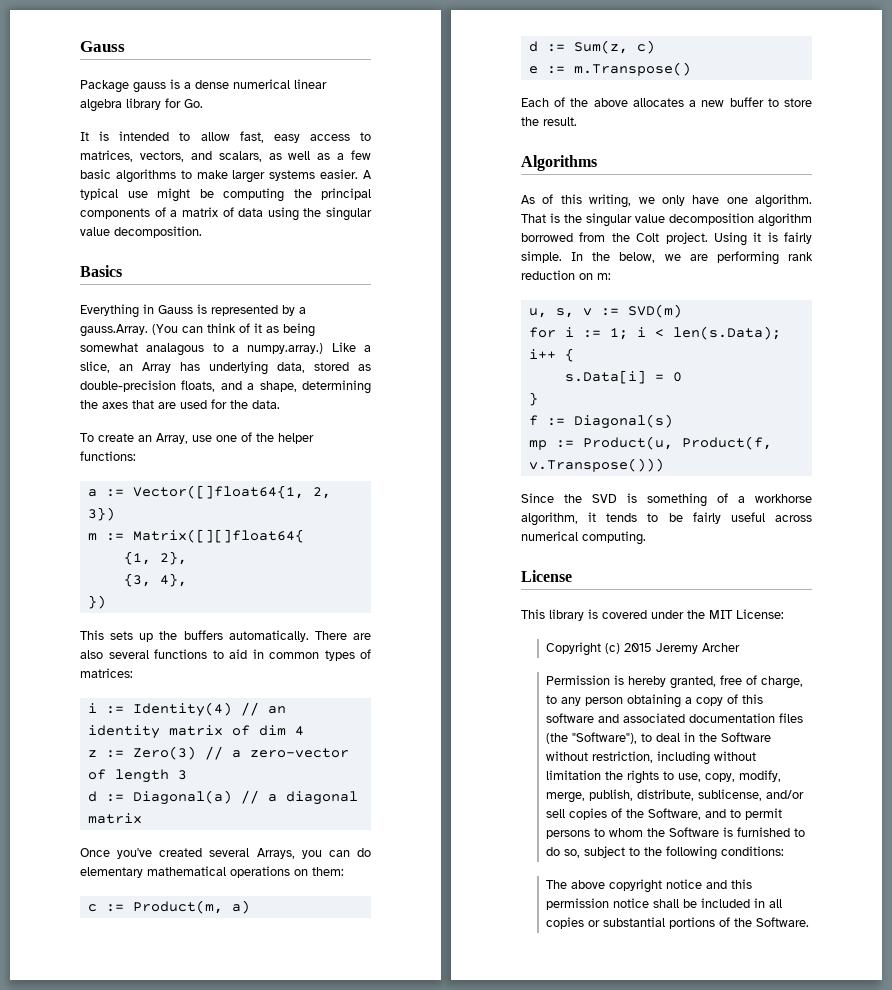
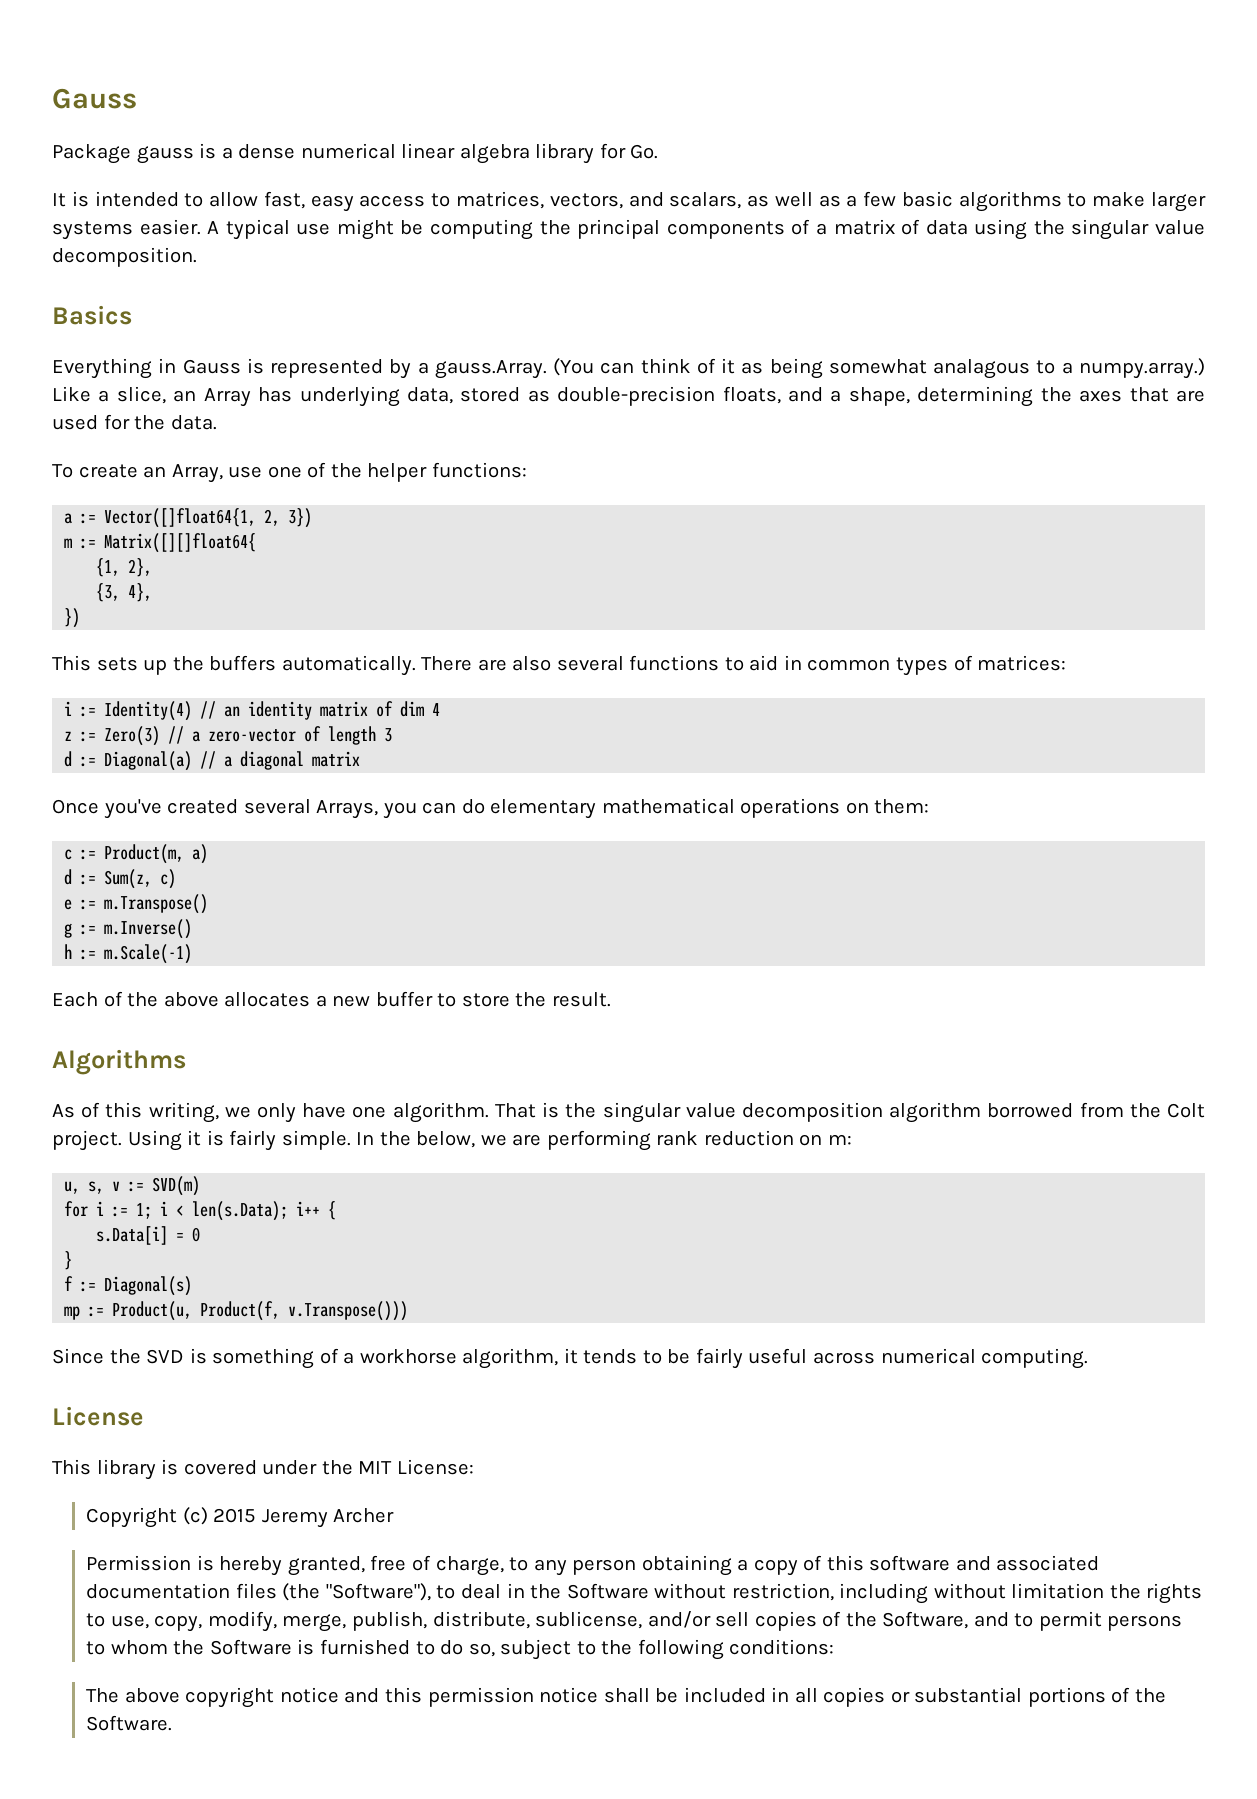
(691, 69) none -> [64,919,193,939] [64,944,193,964] // g := m.Inverse() // h := m.Scale(-1)

